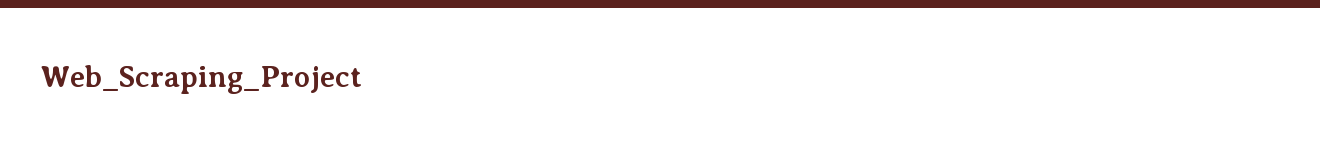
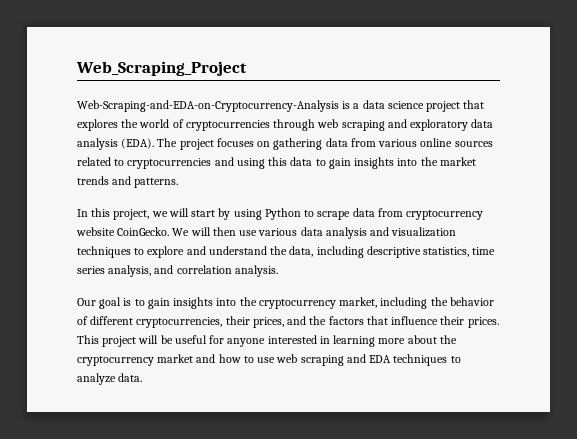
(362, 79) none -> [77,100,485,112] [77,119,494,131] [77,138,493,150] [77,157,476,169] [77,176,179,188] [77,208,484,220] [76,227,457,239] [77,246,496,258] [77,265,278,277] [77,297,494,309] [77,316,499,328] [77,335,457,347] [77,354,461,366] [77,373,143,385] // Web-Scraping-and-EDA-on-Cryptocurrency-Analysis is a data science project that explores the world of cryptocurrencies through web scraping and exploratory data analysis (EDA). The project focuses on gathering data from various online sources related to cryptocurrencies and using this data to gain insights into the market trends and patterns. // In this project, we will start by using Python to scrape data from cryptocurrency website CoinGecko. We will then use various data analysis and visualization techniques to explore and understand the data, including descriptive statistics, time series analysis, and correlation analysis. // Our goal is to gain insights into the cryptocurrency market, including the behavior of different cryptocurrencies, their prices, and the factors that influence their prices. This project will be useful for anyone interested in learning more about the cryptocurrency market and how to use web scraping and EDA techniques to analyze data.

